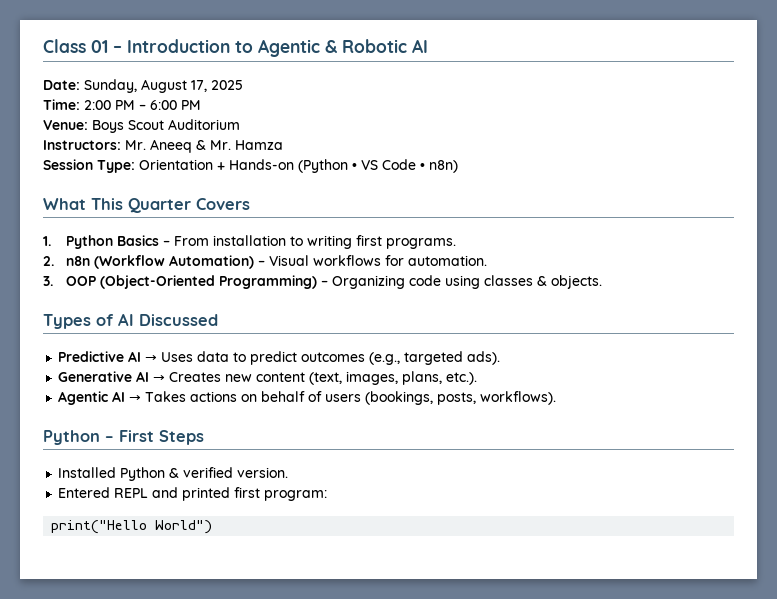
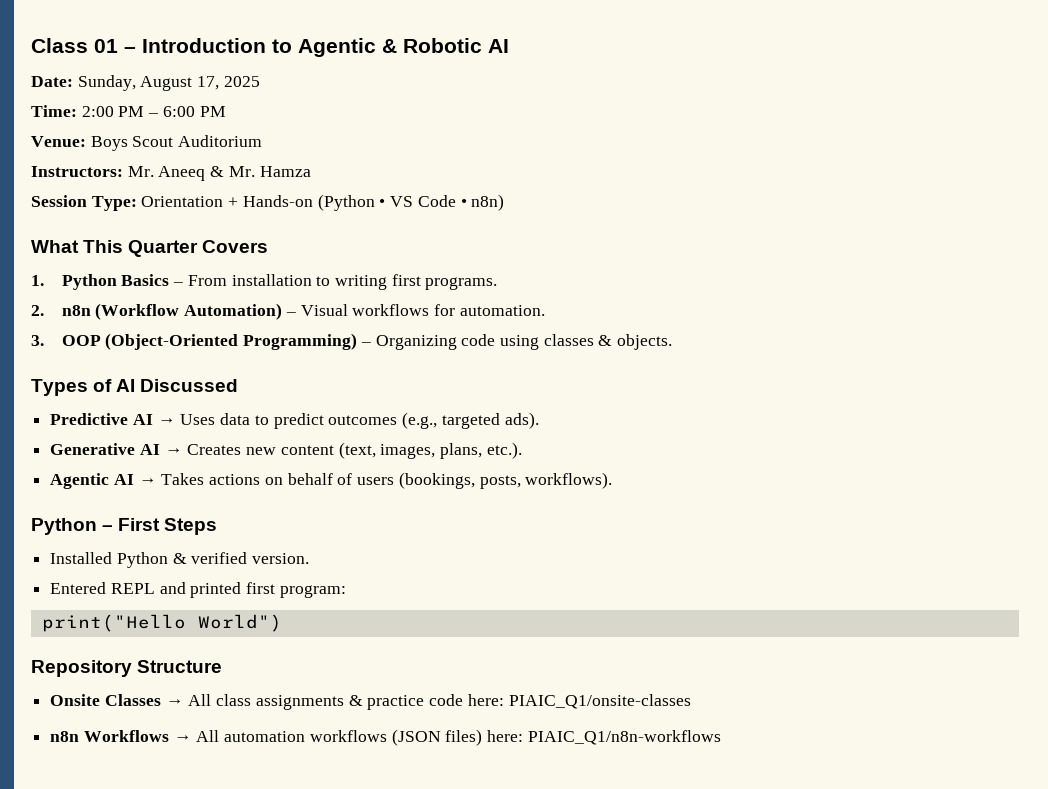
(213, 527) none -> [31,660,223,677] [50,694,691,710] [50,729,721,746] // Repository Structure // Onsite Classes → All class assignments & practice code here: PIAIC_Q1/onsite-classes // n8n Workflows → All automation workflows (JSON files) here: PIAIC_Q1/n8n-workflows

